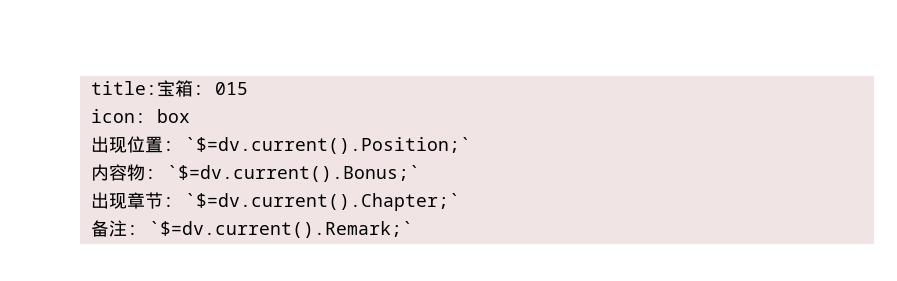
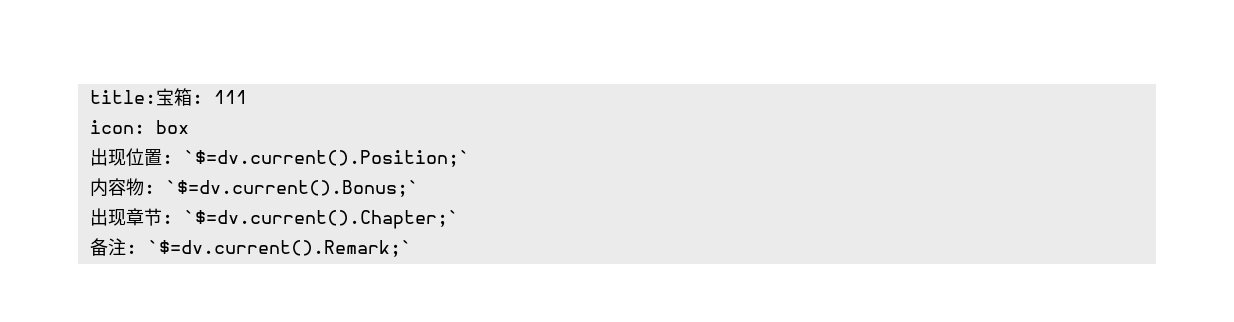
[214,82,248,95] 015 -> [214,90,247,104] 111

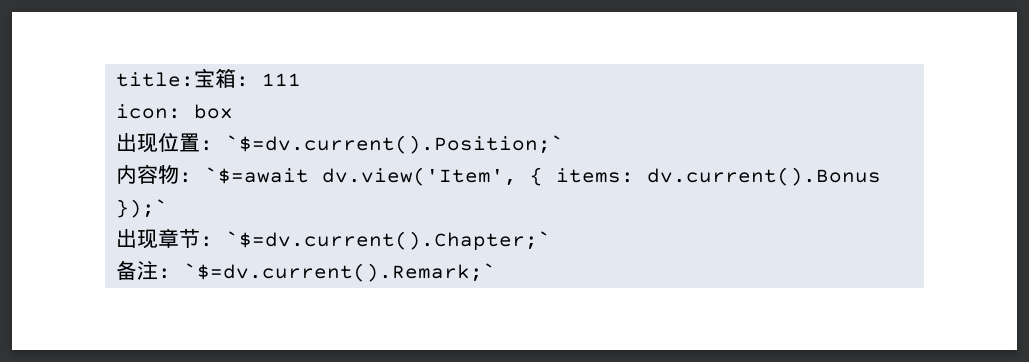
[166,180,419,197] `$=dv.current().Bonus;` -> [204,167,881,186] [115,199,168,218] `$=await dv.view('Item', { items: dv.current().Bonus });`

